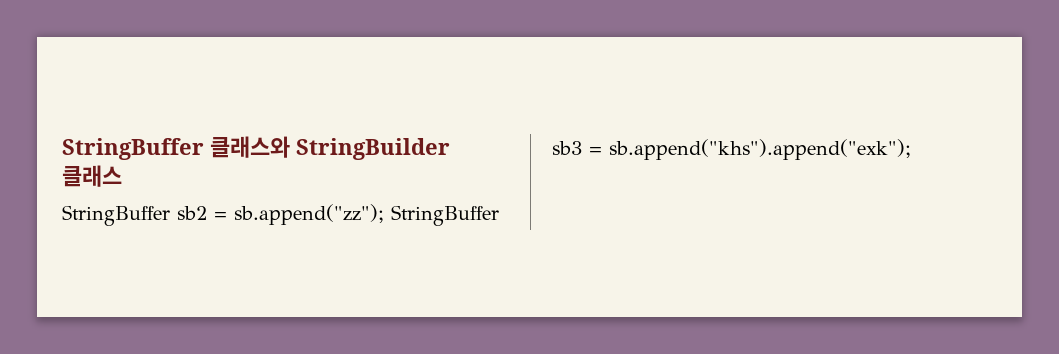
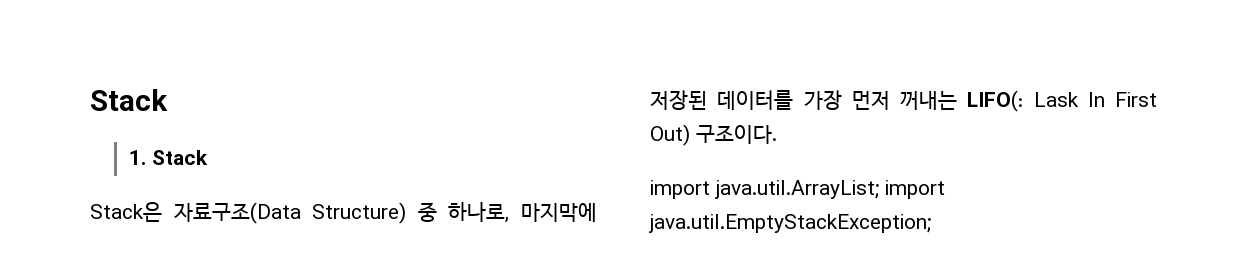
[62,136,450,160] [62,165,122,187] [62,204,499,226] [552,139,911,160] StringBuffer 클래스와 StringBuilder 클래스 // StringBuffer sb2 = sb.append("zz"); StringBuffer sb3 = sb.append("khs").append("exk"); -> [90,89,168,111] [128,150,208,165] [90,201,597,224] [650,90,1157,112] [650,124,777,146] [650,180,945,199] [649,214,931,233] Stack // 1. Stack // Stack은 자료구조(Data Structure) 중 하나로, 마지막에 저장된 데이터를 가장 먼저 꺼내는 LIFO(: Lask In First Out) 구조이다. // import java.util.ArrayList; import java.util.EmptyStackException;

